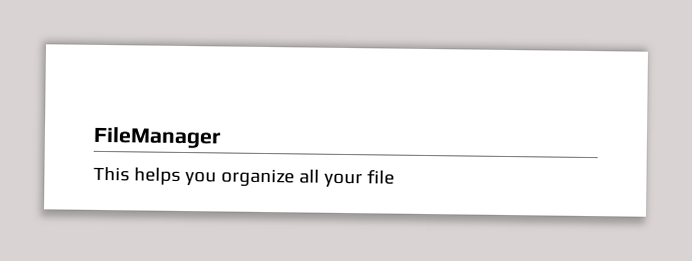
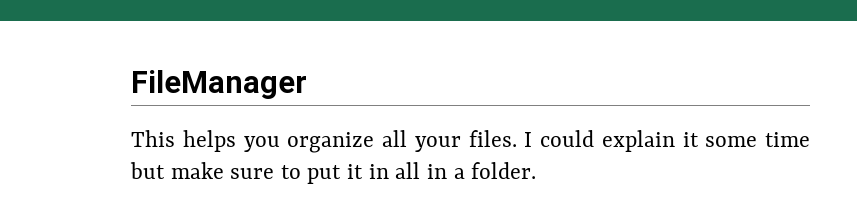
[366,169,395,185] file -> [468,130,810,152] [130,162,537,184] files. I could explain it some time but make sure to put it in all in a folder.

